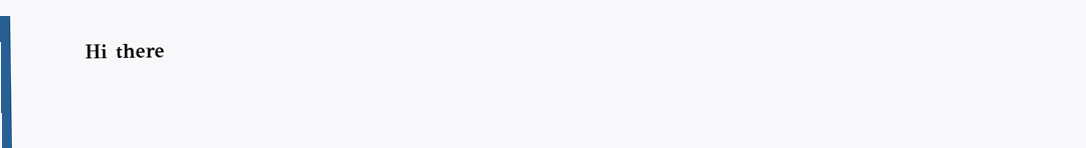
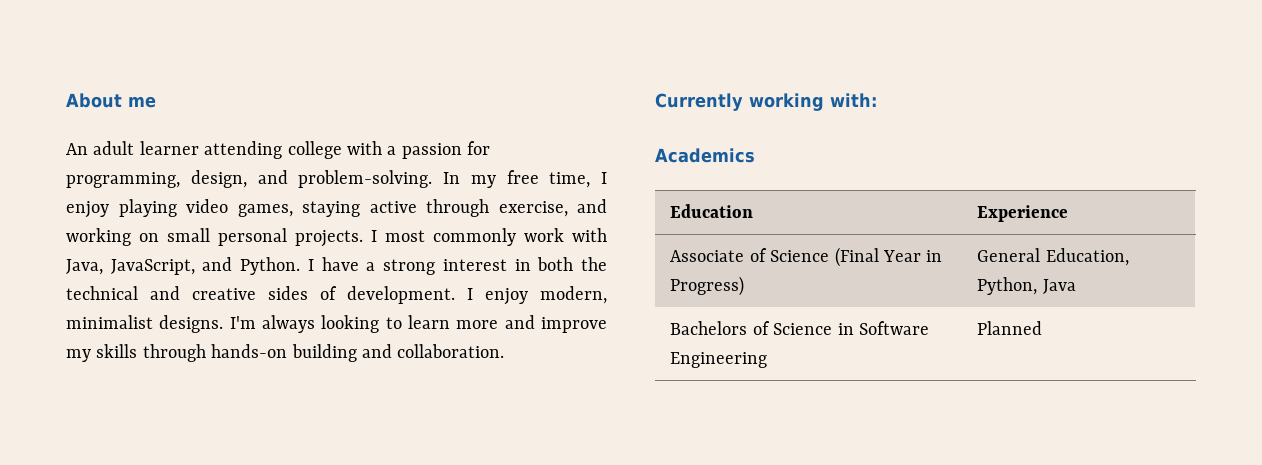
[84,43,165,60] Hi there -> [66,93,156,108] [66,141,491,159] [66,170,607,188] [66,199,607,218] [66,228,607,247] [66,257,608,275] [66,286,607,305] [66,315,607,333] [66,344,505,362] [655,93,877,111] [655,148,755,163] [670,204,754,218] [977,205,1069,222] [670,247,943,267] [670,276,745,296] [977,248,1129,266] [977,277,1076,295] [670,321,929,335] [670,352,768,368] [977,321,1043,335] About me // An adult learner attending college with a passion for programming, design, and problem-solving. In my free time, I enjoy playing video games, staying active through exercise, and working on small personal projects. I most commonly work with Java, JavaScript, and Python. I have a strong interest in both the technical and creative sides of development. I enjoy modern, minimalist designs. I'm always looking to learn more and improve my skills through hands-on building and collaboration. // Currently working with: // Academics // Education | Experience // Associate of Science (Final Year in Progress) | General Education, Python, Java // Bachelors of Science in Software Engineering | Planned

